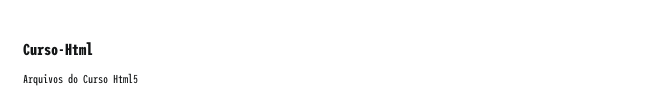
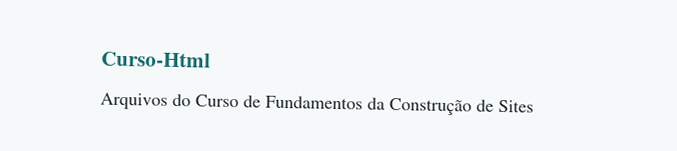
[113,73,138,84] Html5 -> [243,95,534,116] de Fundamentos da Construção de Sites

